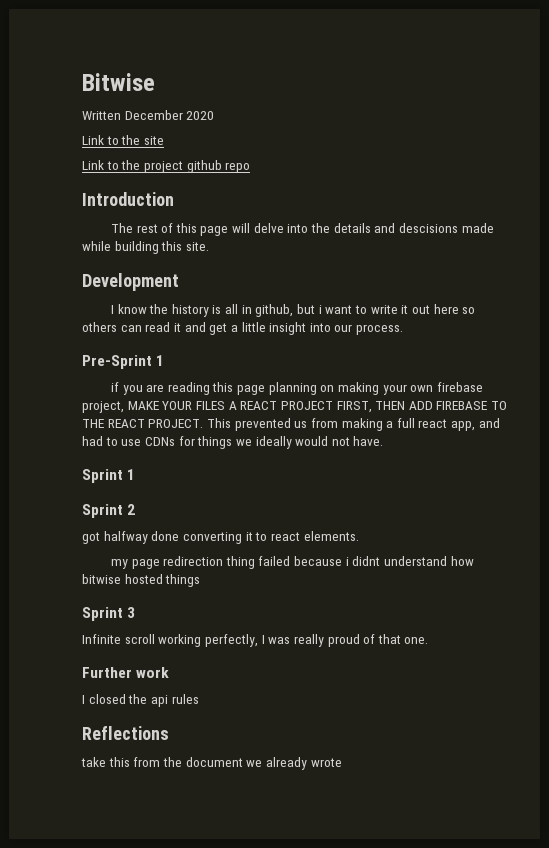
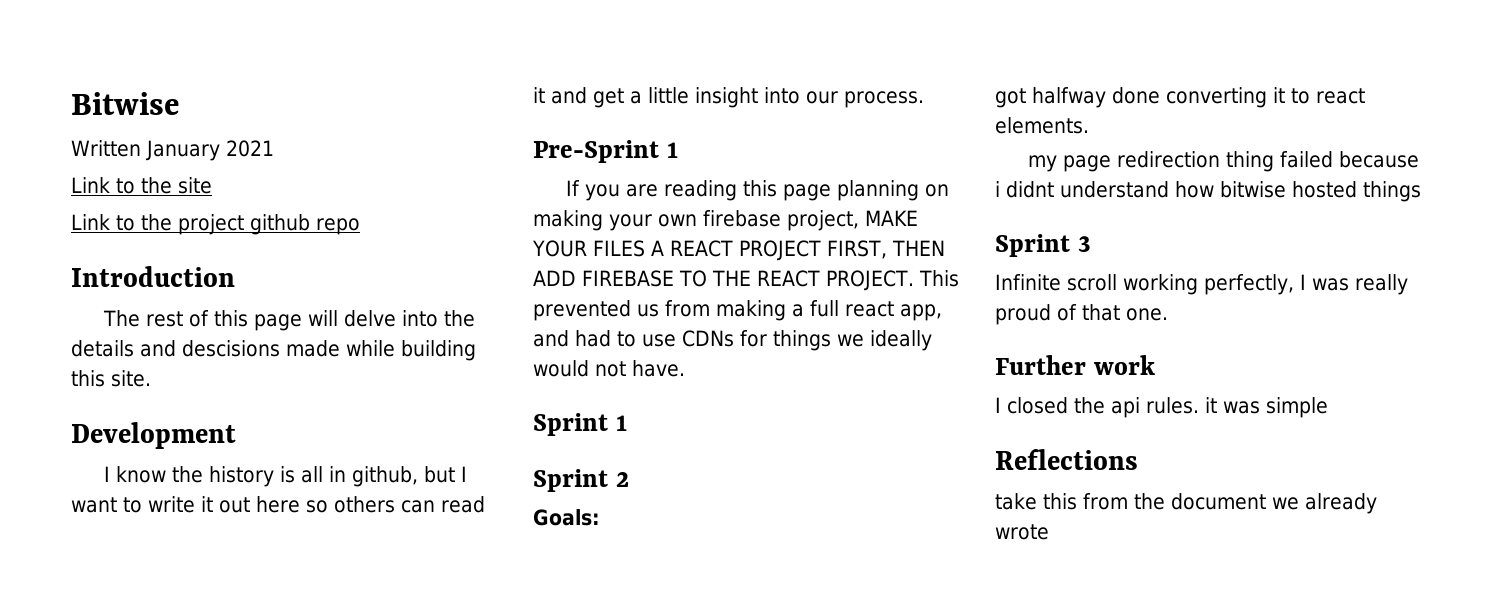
[124,110,215,120] December 2020 -> [145,140,274,161] January 2021
[318,305,322,314] i -> [460,466,467,482] I
[110,382,119,392] if -> [565,180,580,196] If
(136, 509) none -> [533,509,600,526] // Goals:
[171,694,199,704] rules -> [1146,397,1328,418] rules. it was simple

